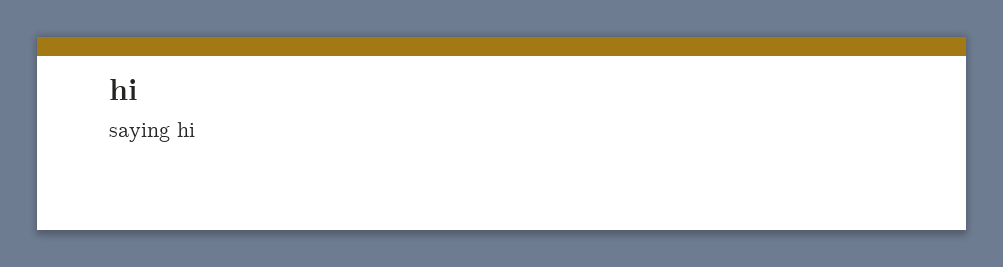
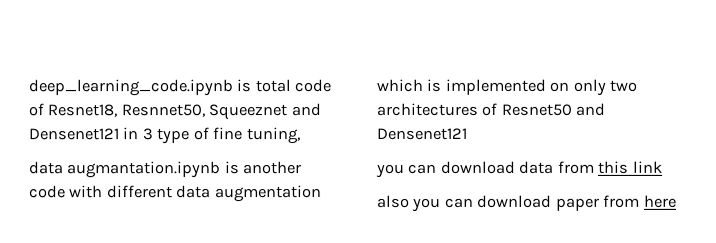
[109,79,138,100] [109,122,195,142] hi // saying hi -> [28,79,332,97] [28,103,321,121] [29,127,301,145] [29,161,303,179] [29,185,322,203] [376,78,638,96] [376,102,606,116] [377,127,468,140] [376,160,663,178] [377,194,677,212] deep_learning_code.ipynb is total code of Resnet18, Resnnet50, Squeeznet and Densenet121 in 3 type of fine tuning, // data augmantation.ipynb is another code with different data augmentation which is implemented on only two architectures of Resnet50 and Densenet121 // you can download data from this link // also you can download paper from here

